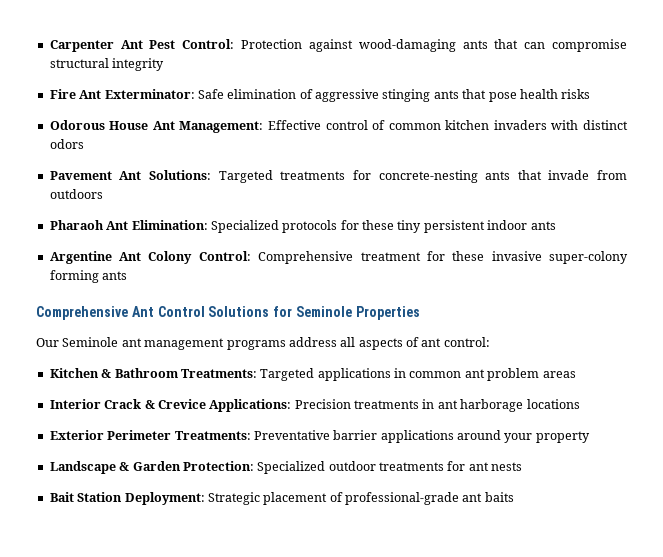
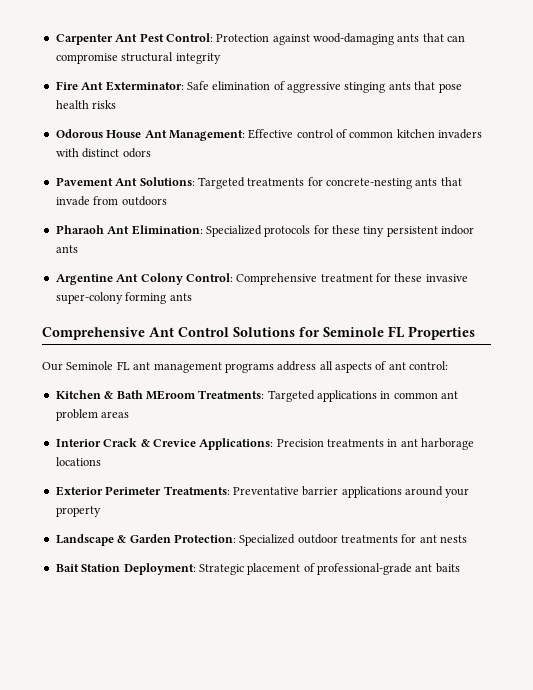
(352, 311) none -> [388,326,405,338] FL
(119, 342) none -> [116,361,130,370] FL
[114,368,178,378] Bathroom -> [116,390,196,400] Bath MEroom

